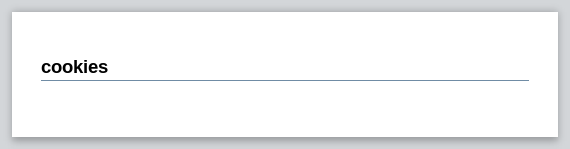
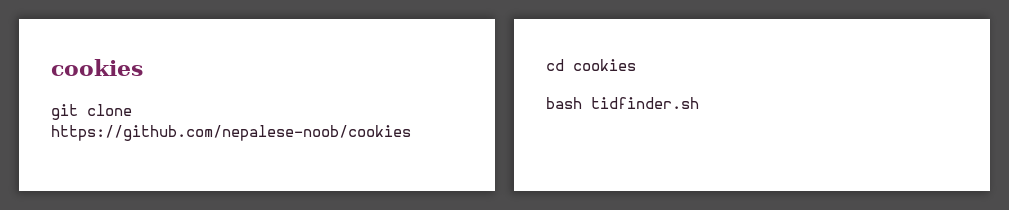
[41,60,108,73] cookies -> [51,59,143,76] [51,104,132,120] [51,125,411,141] [546,59,636,71] [546,97,699,109] cookies // git clone https://github.com/nepalese-noob/cookies // cd cookies // bash tidfinder.sh

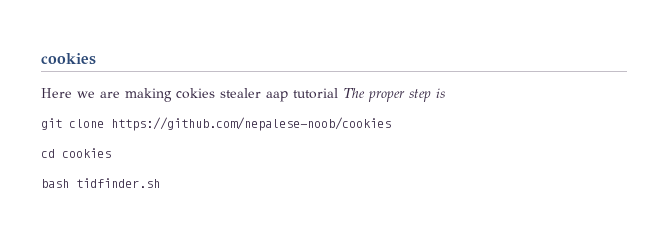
[51,59,143,76] cookies -> [41,53,96,65] [41,88,445,102] cookies // Here we are making cokies stealer aap tutorial The proper step is

